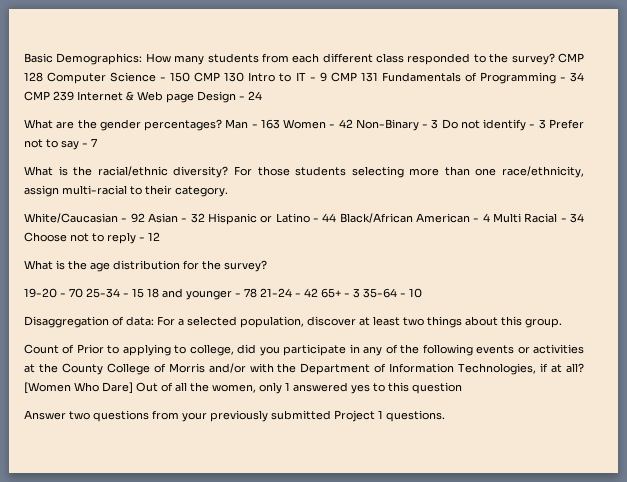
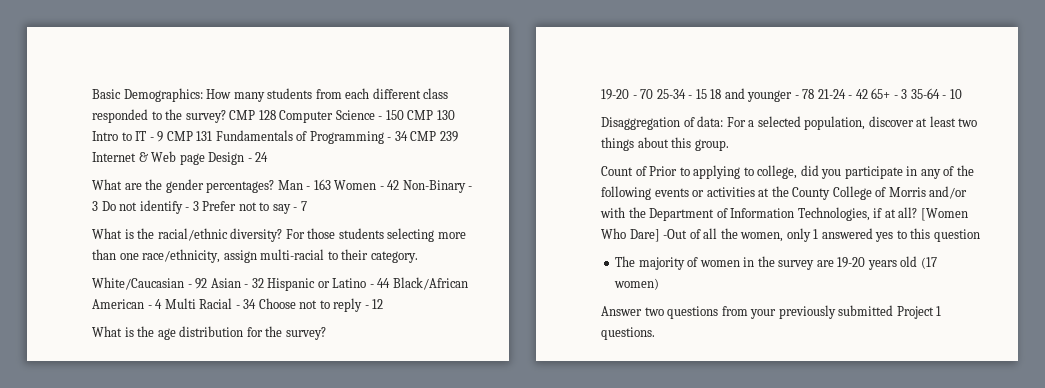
[136,382,158,392] Out -> [663,229,688,239] -Out
(462, 388) none -> [615,256,937,270] [614,278,660,290] // The majority of women in the survey are 19-20 years old (17 women)

